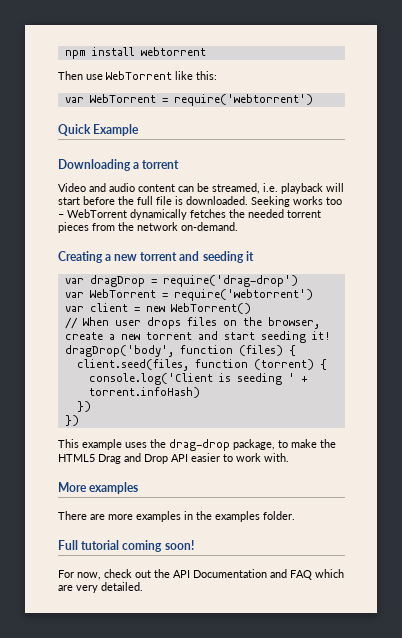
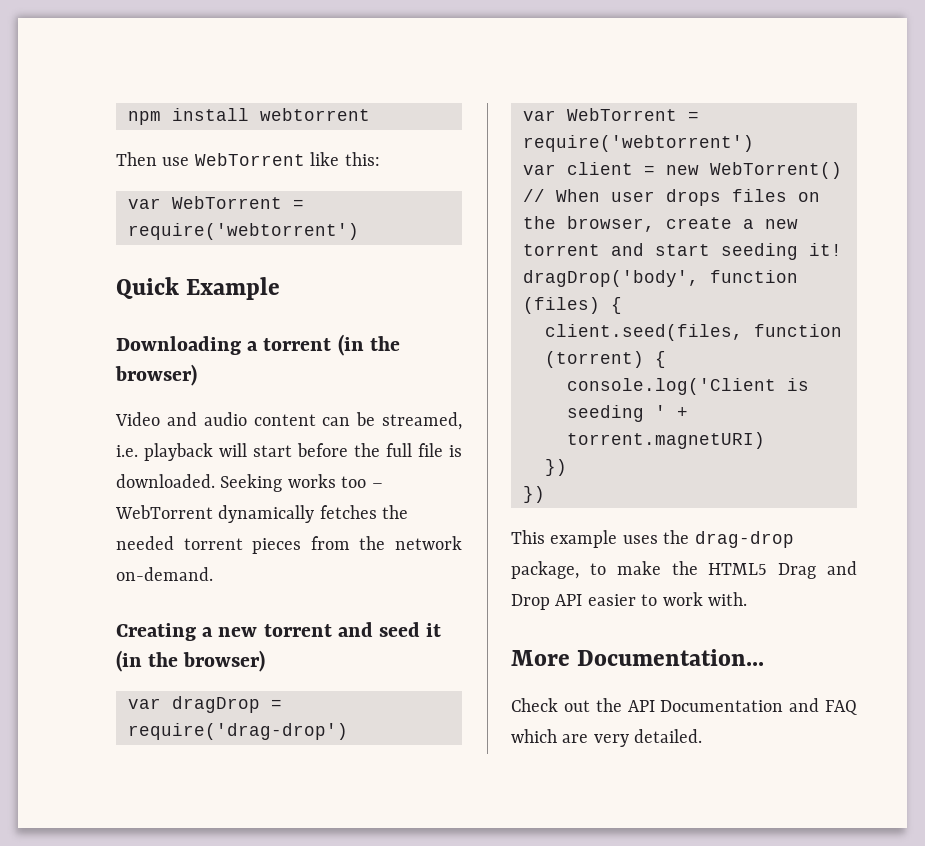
(180, 164) none -> [337,334,400,356] [115,364,197,386] (in the browser)
[202,251,244,263] seeding -> [379,622,421,637] seed
(254, 256) none -> [116,650,266,672] (in the browser)
[88,387,200,398] torrent.infoHash) -> [567,432,765,449] torrent.magnetURI)
[89,482,139,494] [58,511,295,522] [58,540,194,552] [58,569,132,580] examples // There are more examples in the examples folder. // Full tutorial coming soon! // For now, check -> [577,649,765,666] [511,698,558,712] Documentation... // Check

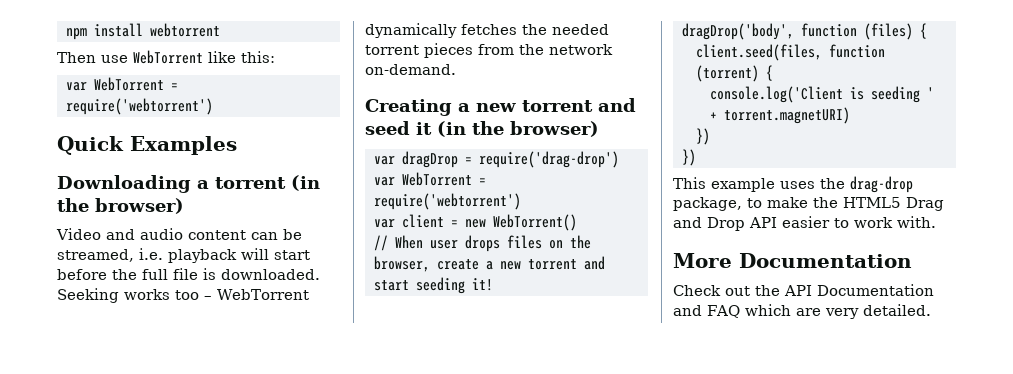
[186,277,281,300] Example -> [130,136,237,155] Examples
[577,649,765,666] Documentation... -> [739,253,912,268] Documentation

